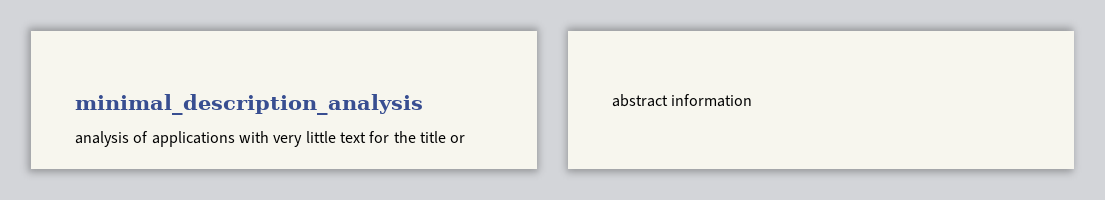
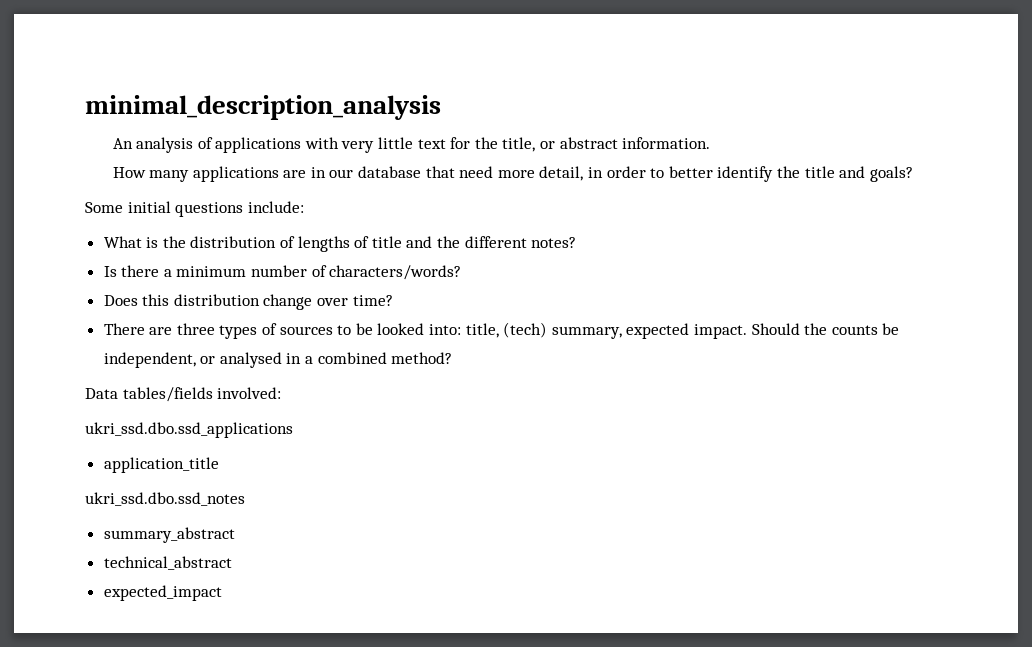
(423, 104) none -> [112,138,133,149] An
[419,131,446,143] title -> [502,137,536,152] title,
[671,94,753,107] information -> [622,137,711,149] [112,166,913,182] [85,201,304,217] [103,236,577,252] [103,265,462,280] [103,294,393,310] [103,322,900,339] [103,352,453,368] [85,387,282,402] [85,422,293,438] [103,457,219,473] [85,492,245,506] [103,527,235,543] [103,556,232,570] [103,585,222,601] information. // How many applications are in our database that need more detail, in order to better identify the title and goals? // Some initial questions include: // What is the distribution of lengths of title and the different notes? // Is there a minimum number of characters/words? // Does this distribution change over time? // There are three types of sources to be looked into: title, (tech) summary, expected impact. Should the counts be independent, or analysed in a combined method? // Data tables/fields involved: // ukri_ssd.dbo.ssd_applications // application_title // ukri_ssd.dbo.ssd_notes // summary_abstract // technical_abstract // expected_impact

